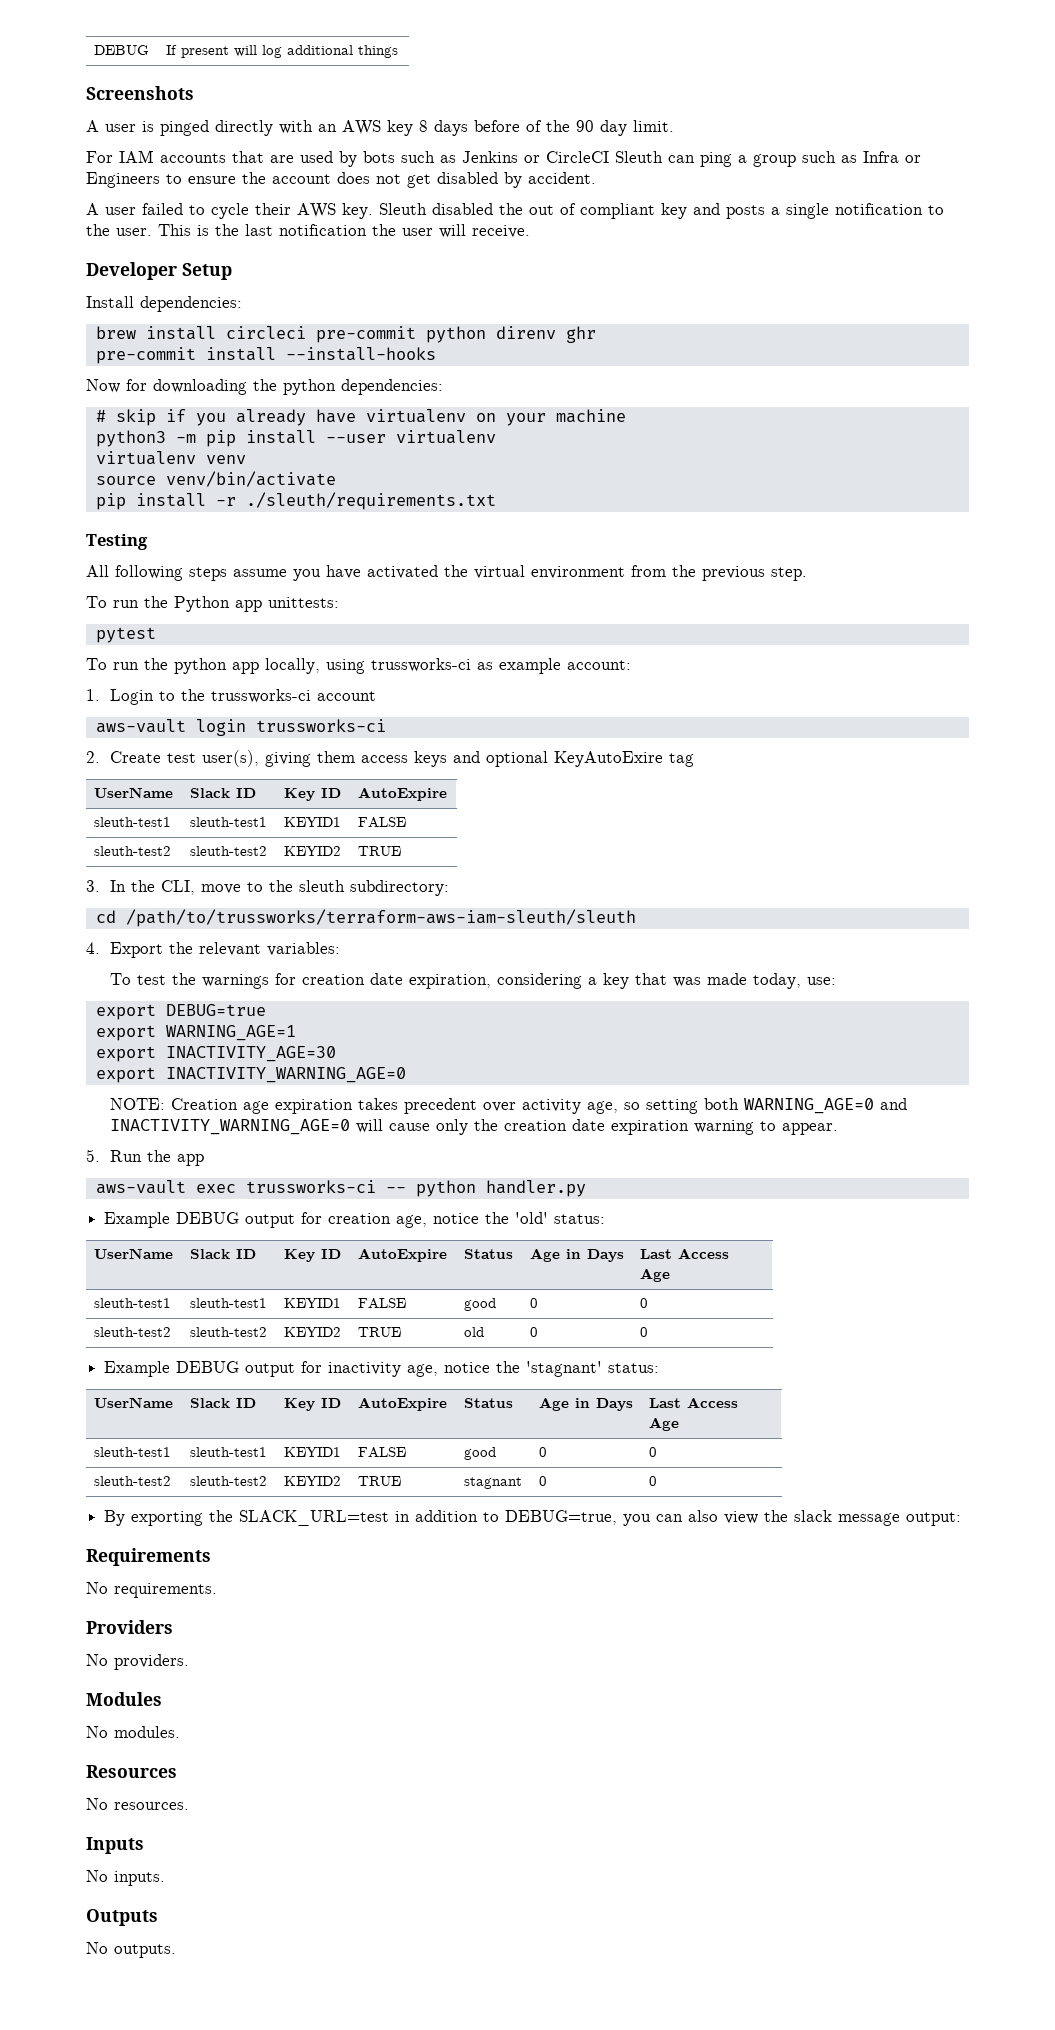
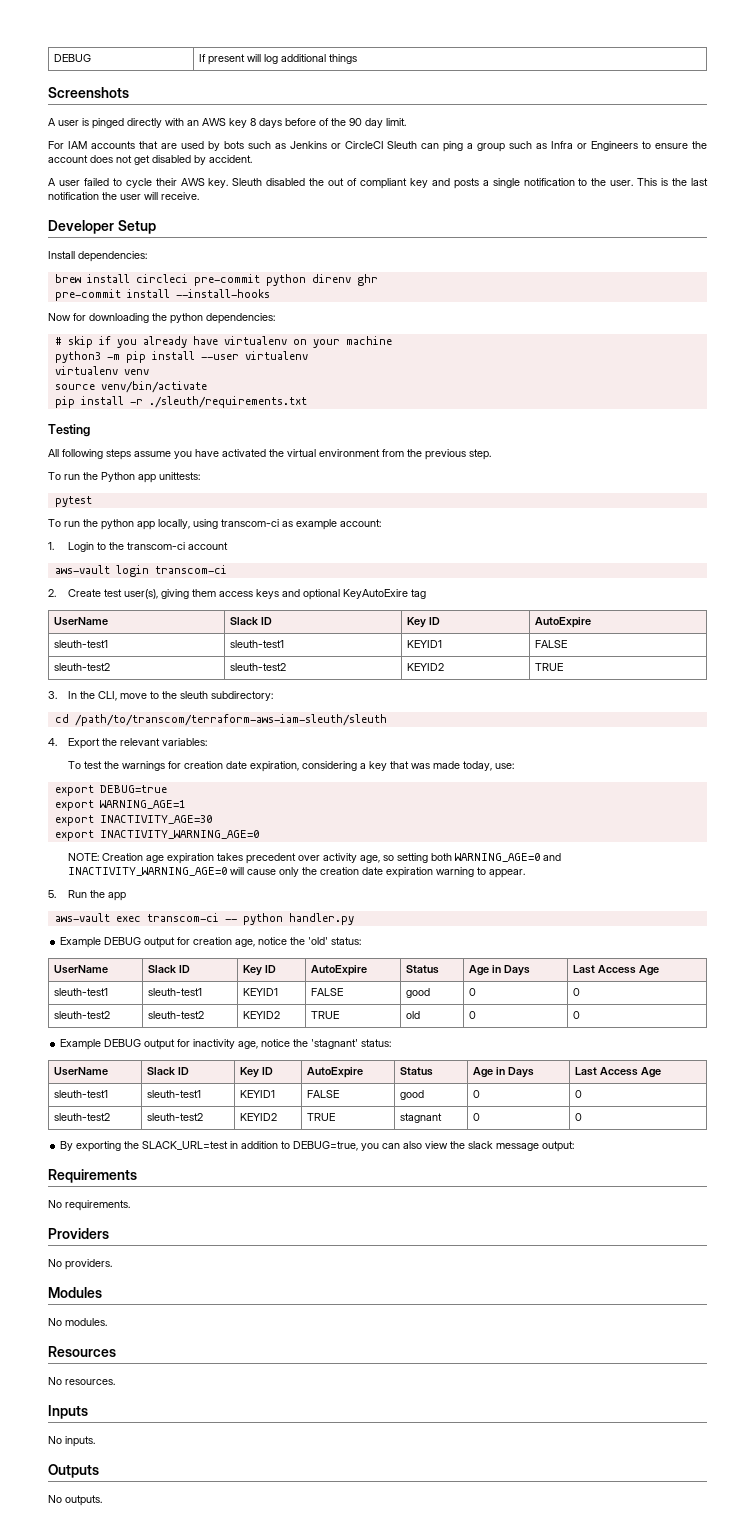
[371,658,471,672] trussworks-ci -> [221,519,279,527] transcom-ci
[210,689,311,703] trussworks-ci -> [126,542,185,550] transcom-ci
[255,719,386,732] trussworks-ci -> [154,565,227,574] transcom-ci
[125,909,636,927] /path/to/trussworks/terraform-aws-iam-sleuth/sleuth -> [74,714,387,726] /path/to/transcom/terraform-aws-iam-sleuth/sleuth
[245,1180,376,1193] trussworks-ci -> [146,913,219,922] transcom-ci

